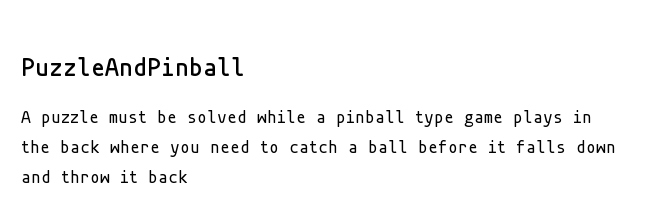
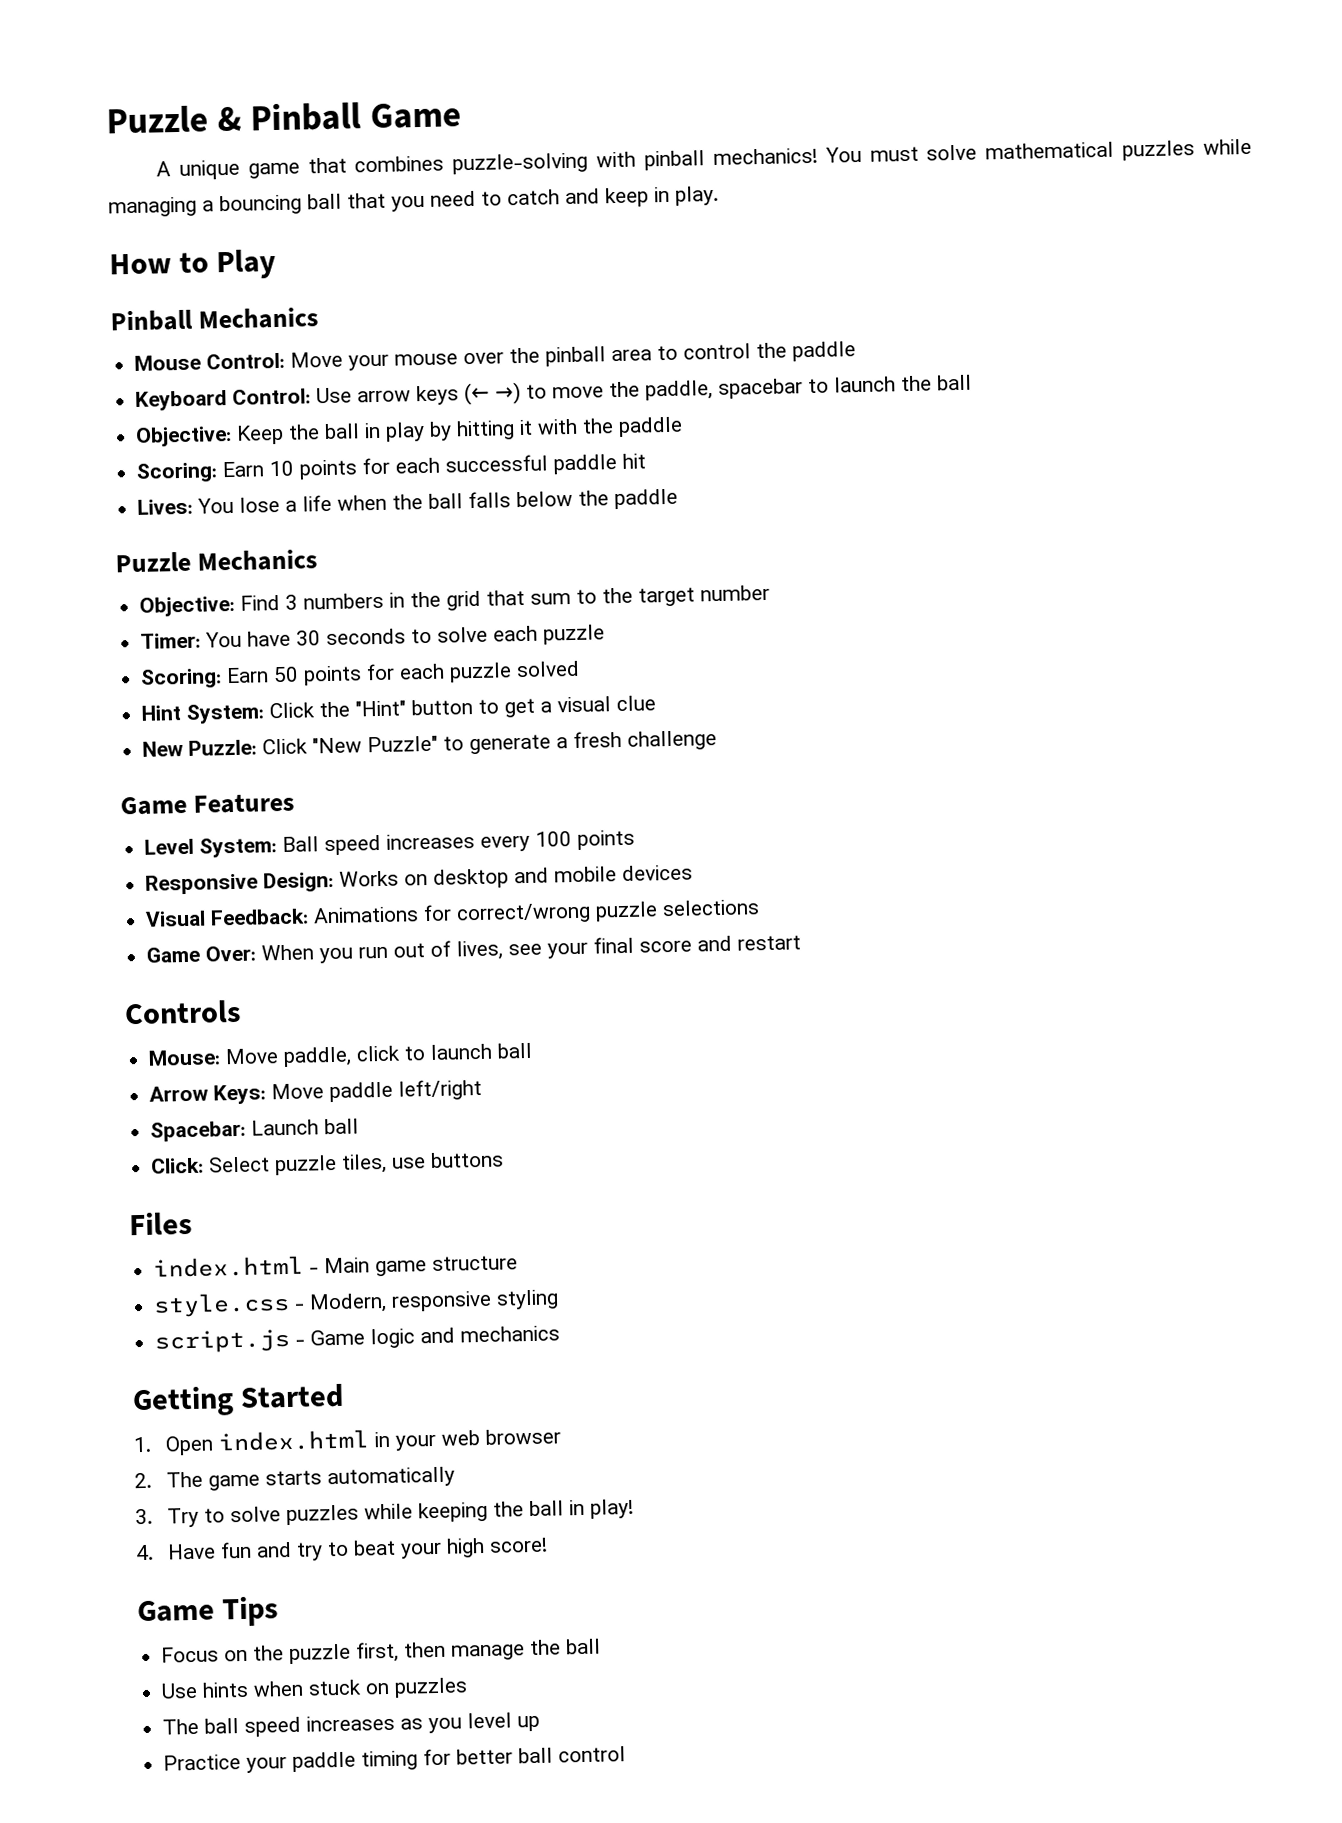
[21,57,245,76] [21,110,592,127] [21,140,616,157] [21,170,188,183] PuzzleAndPinball // A puzzle must be solved while a pinball type game plays in the back where you need to catch a ball before it falls down and throw it back -> [106,102,461,134] [155,138,1252,180] [108,185,719,218] [109,248,277,280] [110,307,320,332] [134,341,857,371] [135,374,973,411] [135,416,684,447] [136,453,647,483] [137,488,679,515] [115,549,319,573] [139,584,771,617] [140,624,606,649] [140,660,581,689] [141,695,657,724] [142,730,718,757] [120,793,296,816] [144,829,636,858] [145,864,694,895] [145,899,761,927] [146,935,802,964] [124,999,242,1025] [148,1042,533,1068] [149,1078,483,1105] [150,1118,360,1142] [150,1151,505,1176] [129,1211,193,1236] [153,1255,519,1278] [153,1289,560,1318] [154,1325,561,1354] [132,1383,345,1418] [133,1428,562,1456] [134,1466,456,1491] [135,1498,635,1528] [135,1537,549,1561] [137,1596,280,1627] [161,1638,602,1665] [161,1677,469,1699] [162,1712,541,1737] [163,1746,627,1773] Puzzle & Pinball Game // A unique game that combines puzzle-solving with pinball mechanics! You must solve mathematical puzzles while managing a bouncing ball that you need to catch and keep in play. // How to Play // Pinball Mechanics // Mouse Control: Move your mouse over the pinball area to control the paddle // Keyboard Control: Use arrow keys (← →) to move the paddle, spacebar to launch the ball // Objective: Keep the ball in play by hitting it with the paddle // Scoring: Earn 10 points for each successful paddle hit // Lives: You lose a life when the ball falls below the paddle // Puzzle Mechanics // Objective: Find 3 numbers in the grid that sum to the target number // Timer: You have 30 seconds to solve each puzzle // Scoring: Earn 50 points for each puzzle solved // Hint System: Click the "Hint" button to get a visual clue // New Puzzle: Click "New Puzzle" to generate a fresh challenge // Game Features // Level System: Ball speed increases every 100 points // Responsive Design: Works on desktop and mobile devices // Visual Feedback: Animations for correct/wrong puzzle selections // Game Over: When you run out of lives, see your final score and restart // Controls // Mouse: Move paddle, click to launch ball // Arrow Keys: Move paddle left/right // Spacebar: Launch ball // Click: Select puzzle tiles, use buttons // Files // index.html - Main game structure // style.css - Modern, responsive styling // script.js - Game logic and mechanics // Getting Started // 1. Open index.html in your web browser // 2. The game starts automatically // 3. Try to solve puzzles while keeping the ball in play! // 4. Have fun and try to beat your high score! // Game Tips // Focus on the puzzle first, then manage the ball // Use hints when stuck on puzzles // The ball speed increases as you level up // Practice your paddle timing for better ball control

